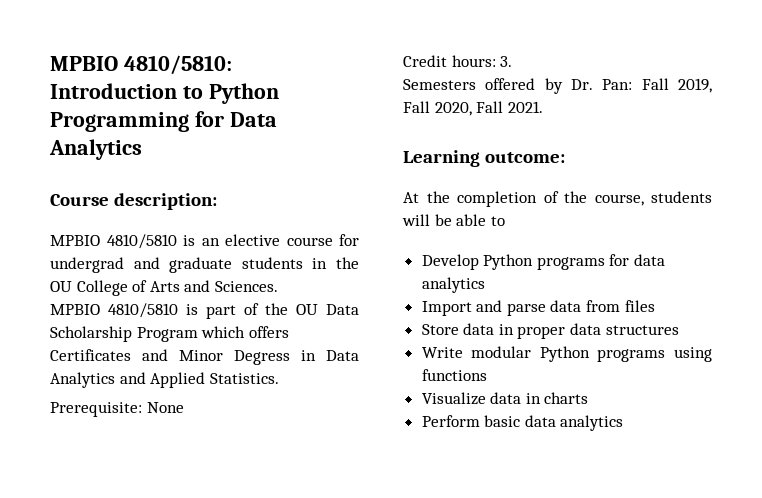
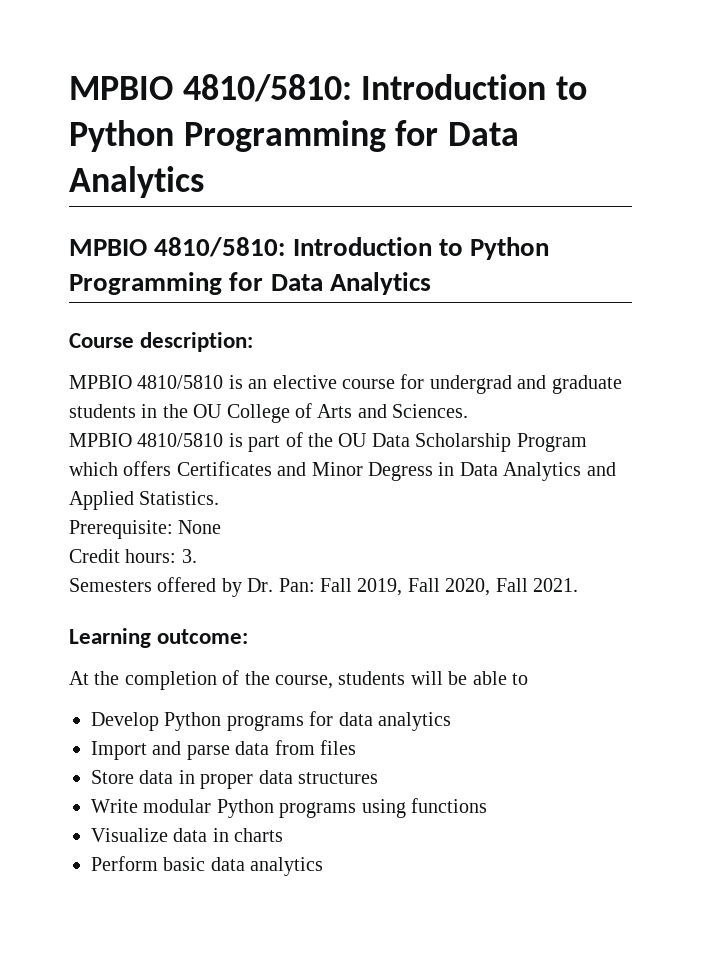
[50,55,232,75] [50,83,279,104] [50,111,277,132] [49,139,142,160] MPBIO 4810/5810: Introduction to Python Programming for Data Analytics -> [69,74,588,102] [69,120,520,152] [69,166,204,198] [69,237,550,260] [69,272,431,295] MPBIO 4810/5810: Introduction to Python Programming for Data Analytics // MPBIO 4810/5810: Introduction to Python Programming for Data Analytics

